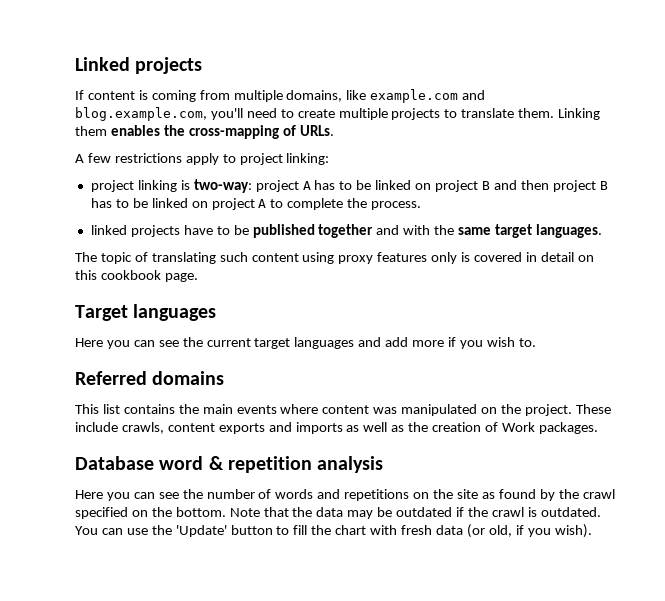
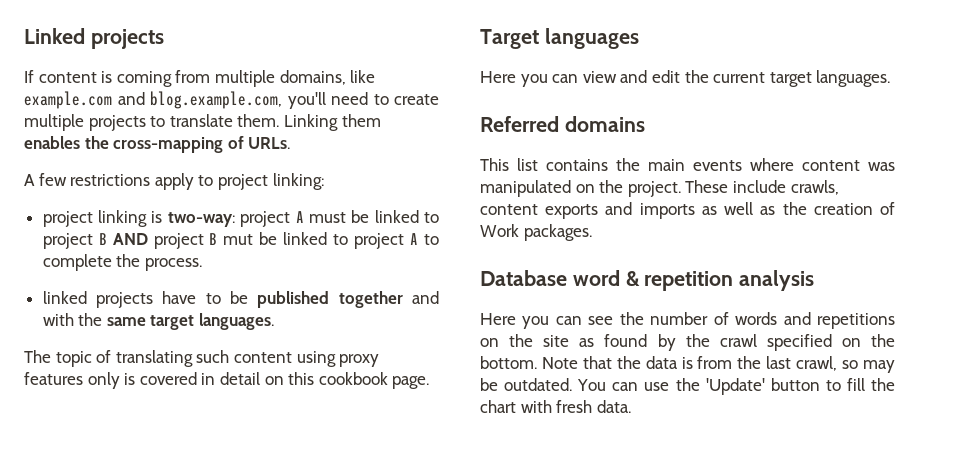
[314,180,608,192] [90,198,208,208] has to be linked on project B and then project B has to be linked on -> [308,210,440,223] [42,232,349,249] must be linked to project B AND project B mut be linked to
[158,337,536,349] see the current target languages and add more if you wish to. -> [582,70,891,87] view and edit the current target languages.
[347,507,537,519] may be outdated if the crawl is -> [681,356,896,373] [480,378,498,391] is from the last crawl, so may be
[435,524,592,538] data (or old, if you wish). -> [596,400,631,413] data.

